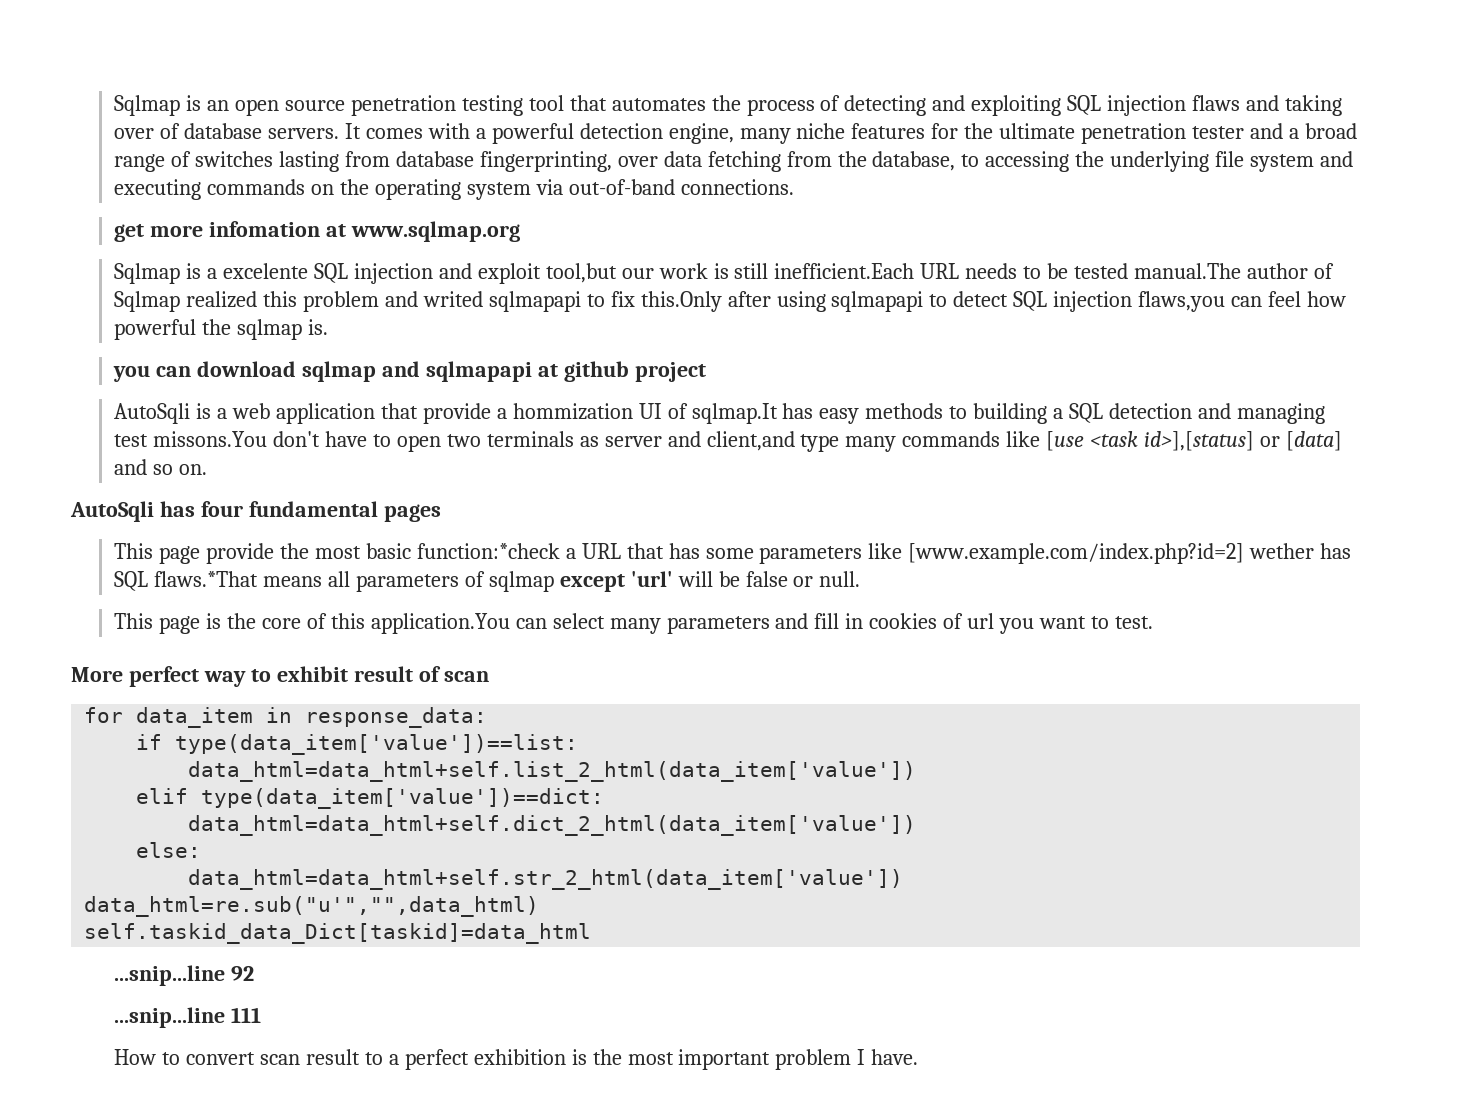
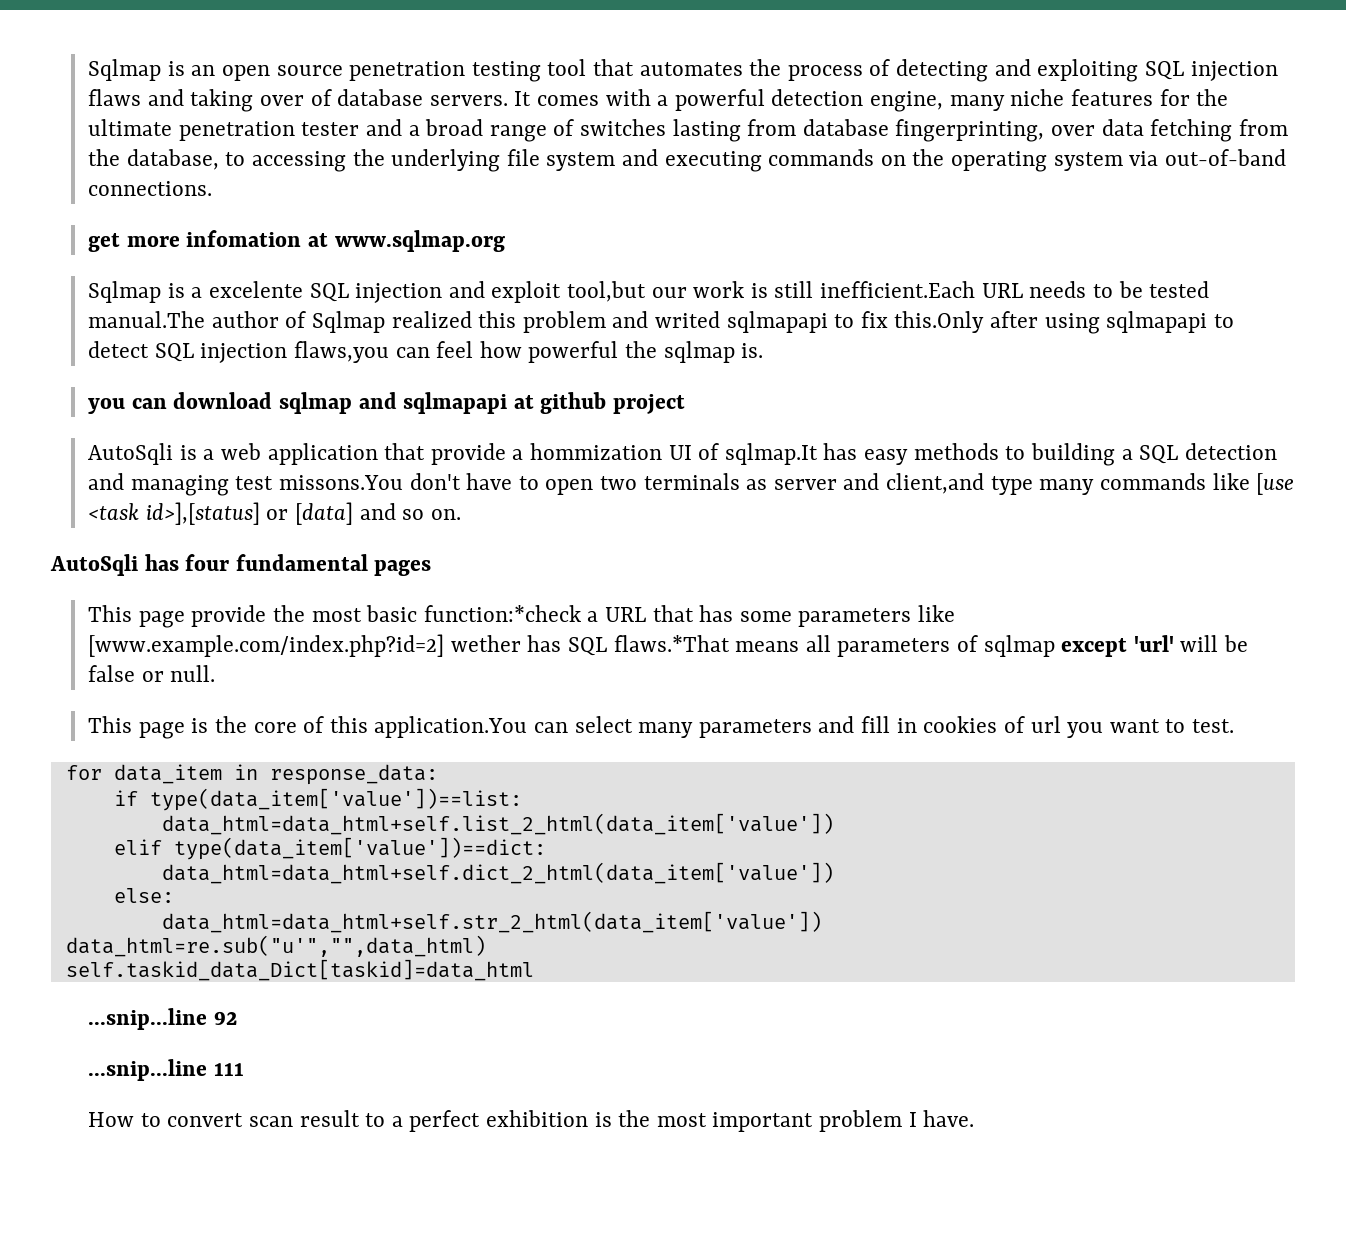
[71,666,489,687] // More perfect way to exhibit result of scan -> (1234, 726) none

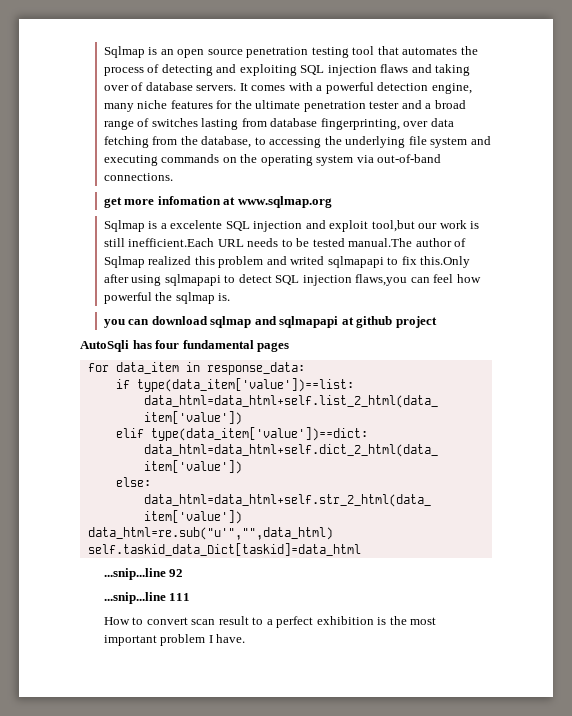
[88,443,1277,466] [88,473,1295,496] [88,502,461,525] // AutoSqli is a web application that provide a hommization UI of sqlmap.It has easy methods to building a SQL detection and managing test missons.You don't have to open two terminals as server and client,and type many commands like [use <task id>],[status] or [data] and so on. -> (437, 322) none
[88,605,956,628] [88,634,1249,657] [88,665,216,682] [88,716,1234,739] // This page provide the most basic function:*check a URL that has some parameters like [www.example.com/index.php?id=2] wether has SQL flaws.*That means all parameters of sqlmap except 'url' will be false or null. // This page is the core of this application.You can select many parameters and fill in cookies of url you want to test. -> (290, 347) none

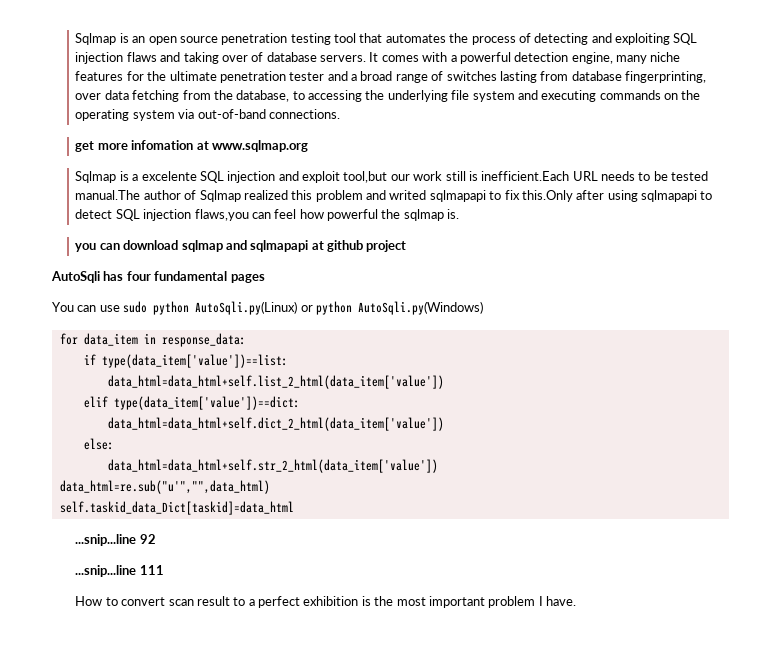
[470,221,480,229] [103,238,125,247] is still -> [445,171,478,181] still is
(290, 347) none -> [52,301,483,315] // You can use sudo python AutoSqli.py(Linux) or python AutoSqli.py(Windows)

